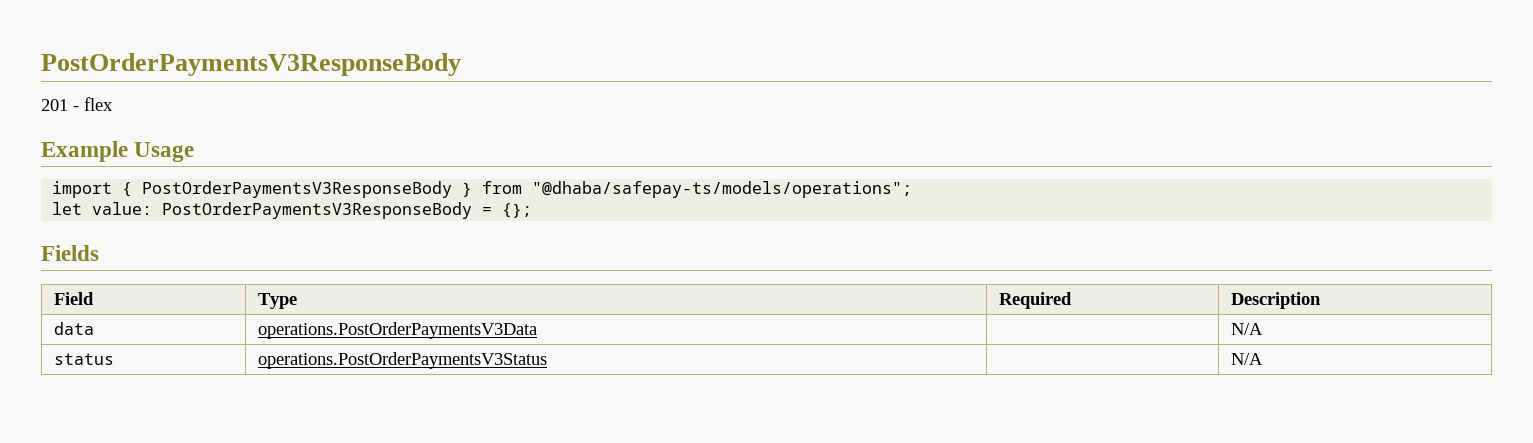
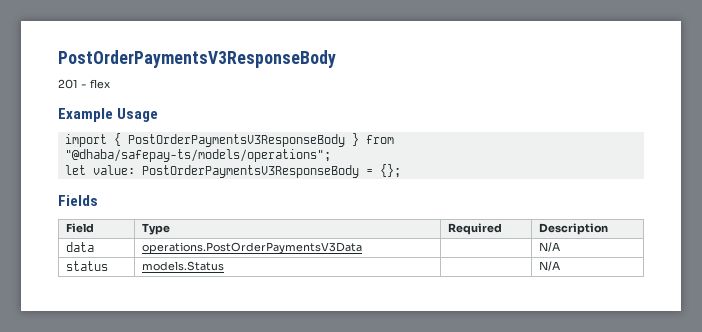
[257,352,547,369] operations.PostOrderPaymentsV3Status -> [141,261,224,271] models.Status

